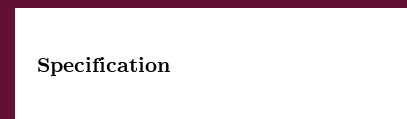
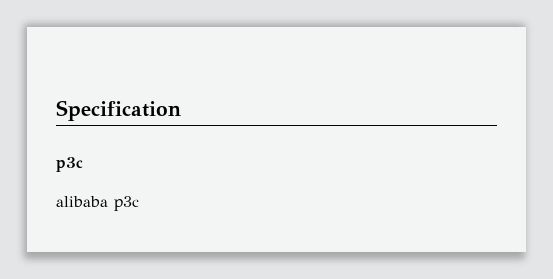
(170, 66) none -> [56,157,83,172] [56,196,139,211] // p3c // alibaba p3c

